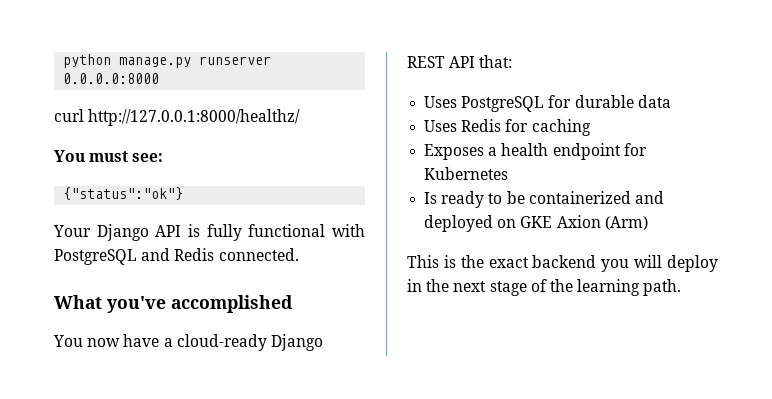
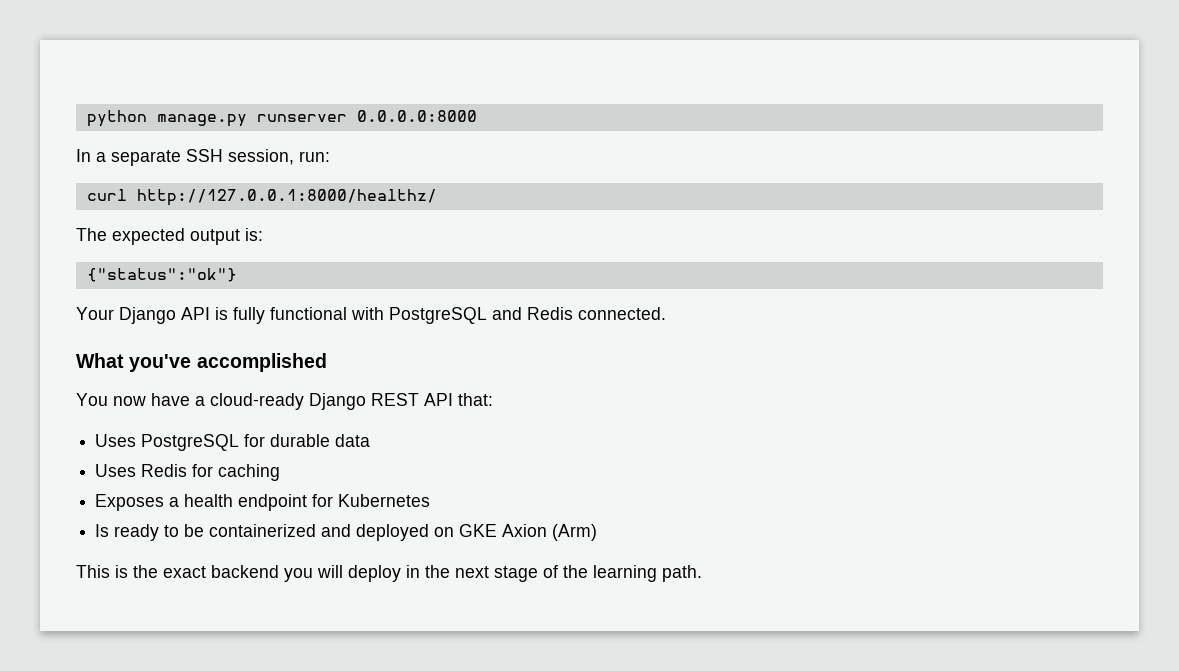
[54,109,301,126] [54,150,164,162] curl http://127.0.0.1:8000/healthz/ // You must see: -> [76,149,330,166] [86,189,437,206] [76,228,263,245] In a separate SSH session, run: // curl http://127.0.0.1:8000/healthz/ // The expected output is:

